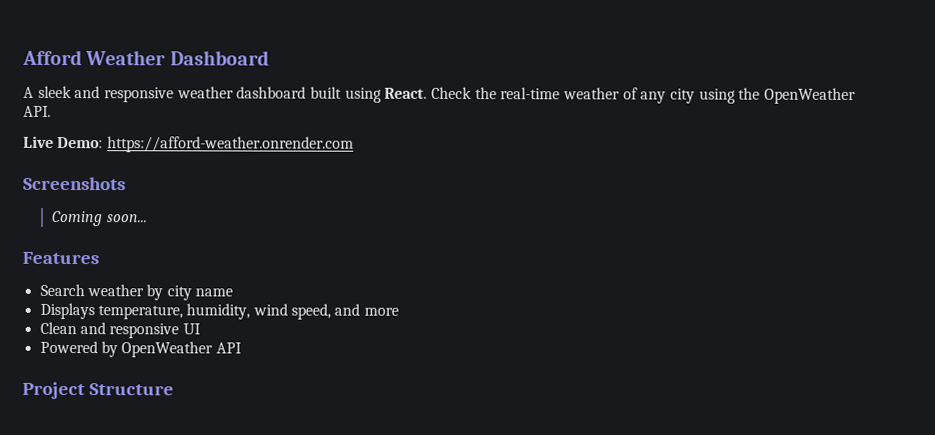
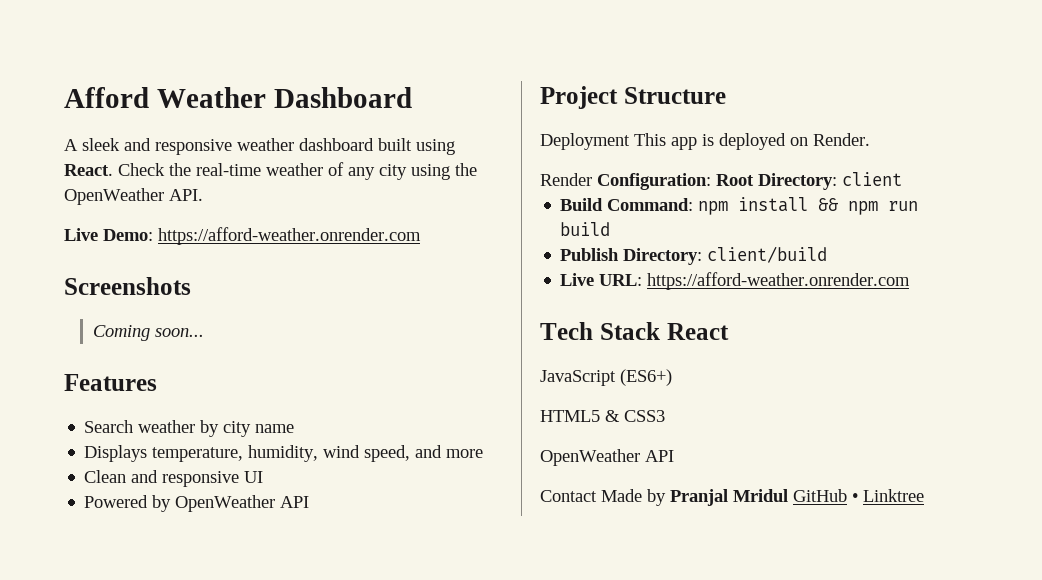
(174, 389) none -> [540,133,870,150] [540,172,902,190] [560,197,919,215] [560,222,611,236] [560,246,828,265] [560,272,911,290] [540,322,729,340] [540,369,672,386] [540,410,665,422] [540,449,674,466] [540,489,924,506] // Deployment This app is deployed on Render. // Render Configuration: Root Directory: client // Build Command: npm install && npm run build // Publish Directory: client/build // Live URL: https://afford-weather.onrender.com // Tech Stack React // JavaScript (ES6+) // HTML5 & CSS3 // OpenWeather API // Contact Made by Pranjal Mridul GitHub • Linktree

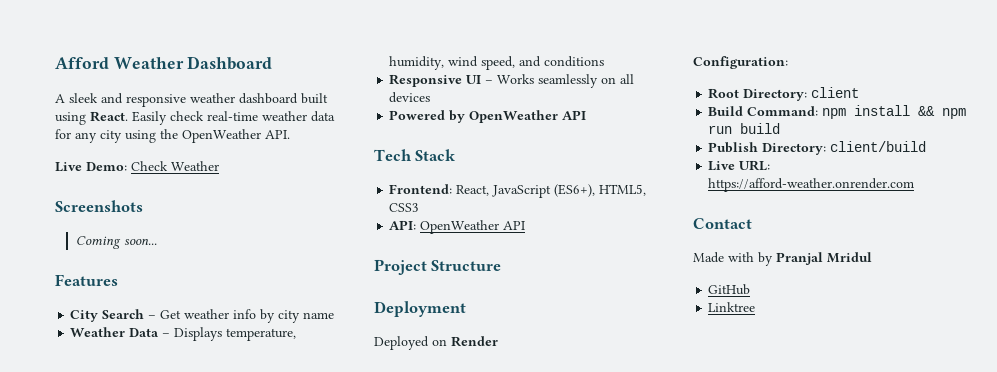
[118,162,344,176] Check the real-time weather of -> [132,111,335,125] [55,129,71,139] Easily check real-time weather data for
[158,227,421,245] https://afford-weather.onrender.com -> [131,161,219,171] Check Weather
[84,420,196,433] Search weather -> [70,309,257,322] City Search – Get weather info
(295, 428) none -> [70,327,171,337] Weather Data –
[446,449,484,458] [84,470,264,487] [84,495,310,512] [540,86,726,109] [540,133,870,150] [540,173,592,186] more // Clean and responsive UI // Powered by OpenWeather API // Project Structure // Deployment This app is deployed on Render. // Render -> [544,56,605,67] [389,74,635,88] [389,92,431,103] [389,110,587,123] [374,149,456,161] [389,184,647,198] [389,203,420,212] [389,220,526,234] [374,259,502,275] [374,301,466,317] [374,336,498,350] conditions // Responsive UI – Works seamlessly on all devices // Powered by OpenWeather API // Tech Stack // Frontend: React, JavaScript (ES6+), HTML5, CSS3 // API: OpenWeather API // Project Structure // Deployment // Deployed on Render //
(711, 181) none -> (788, 62) //
[540,322,729,340] [540,369,672,386] [540,410,665,422] [540,449,674,466] [540,489,642,502] Tech Stack React // JavaScript (ES6+) // HTML5 & CSS3 // OpenWeather API // Contact Made -> [693,218,752,229] [693,252,754,263] Contact // Made with
(788, 495) none -> (872, 257) //
[852,493,858,502] • -> (751, 289) //

